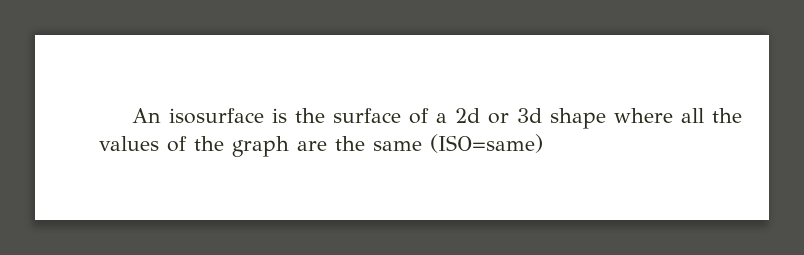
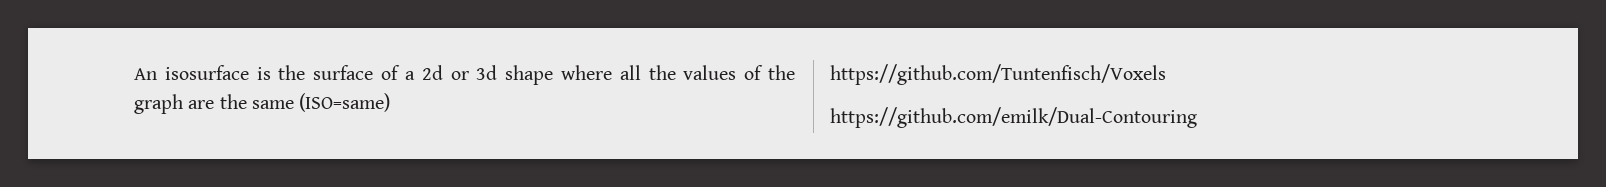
(543, 143) none -> [830,64,1166,85] [830,107,1197,128] // https://github.com/Tuntenfisch/Voxels // https://github.com/emilk/Dual-Contouring

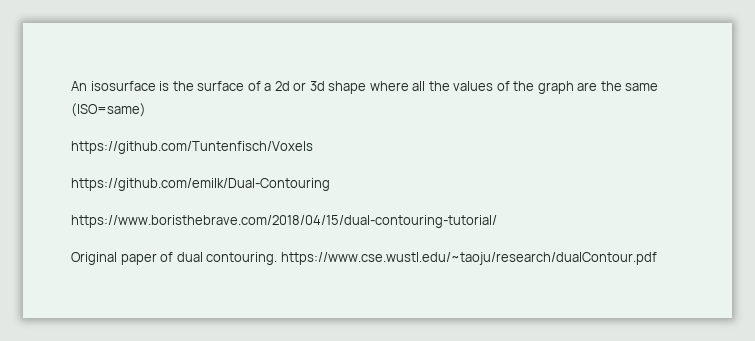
(1197, 117) none -> [71,215,497,228] [71,252,657,265] // https://www.boristhebrave.com/2018/04/15/dual-contouring-tutorial/ // Original paper of dual contouring. https://www.cse.wustl.edu/~taoju/research/dualContour.pdf

